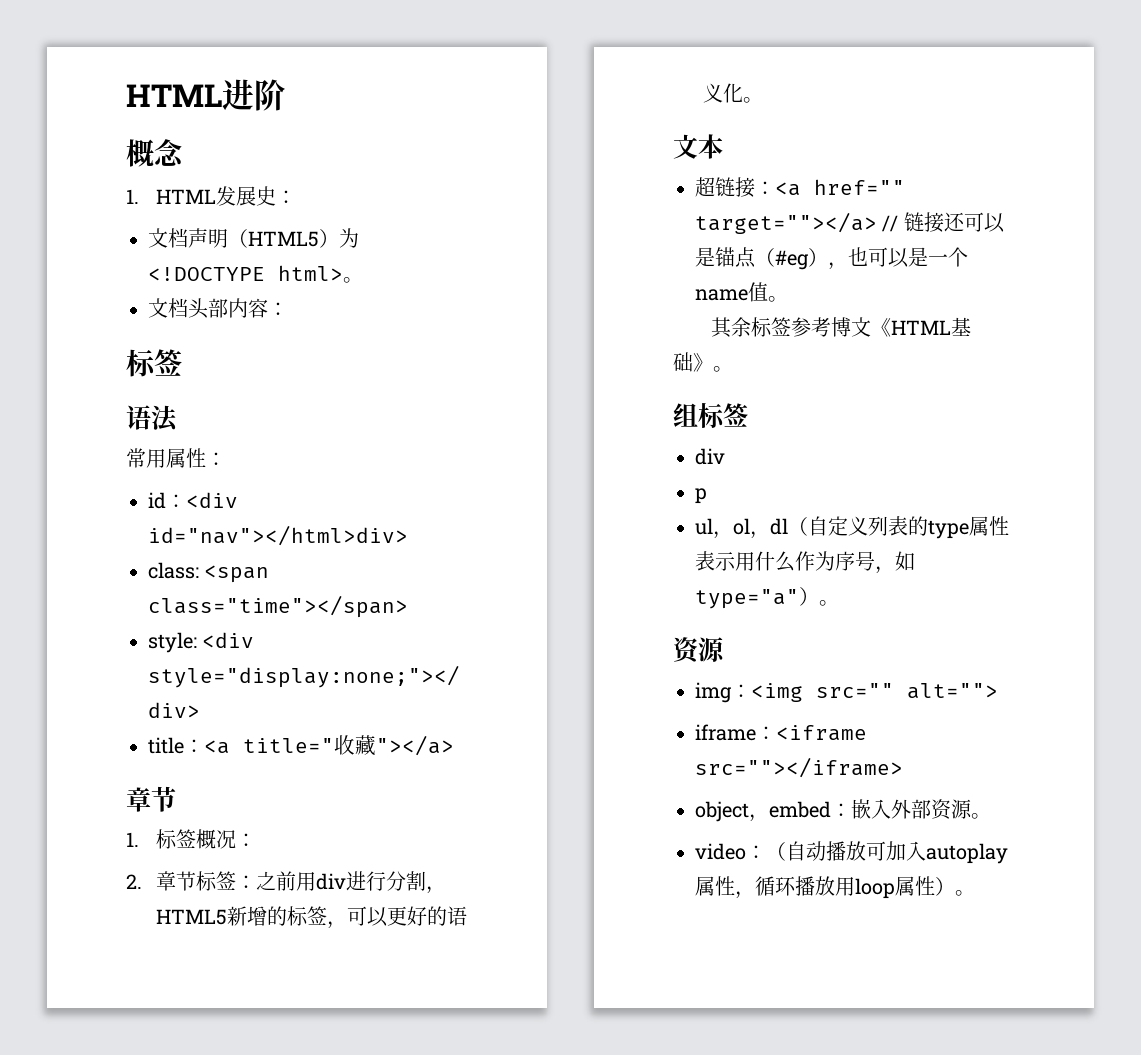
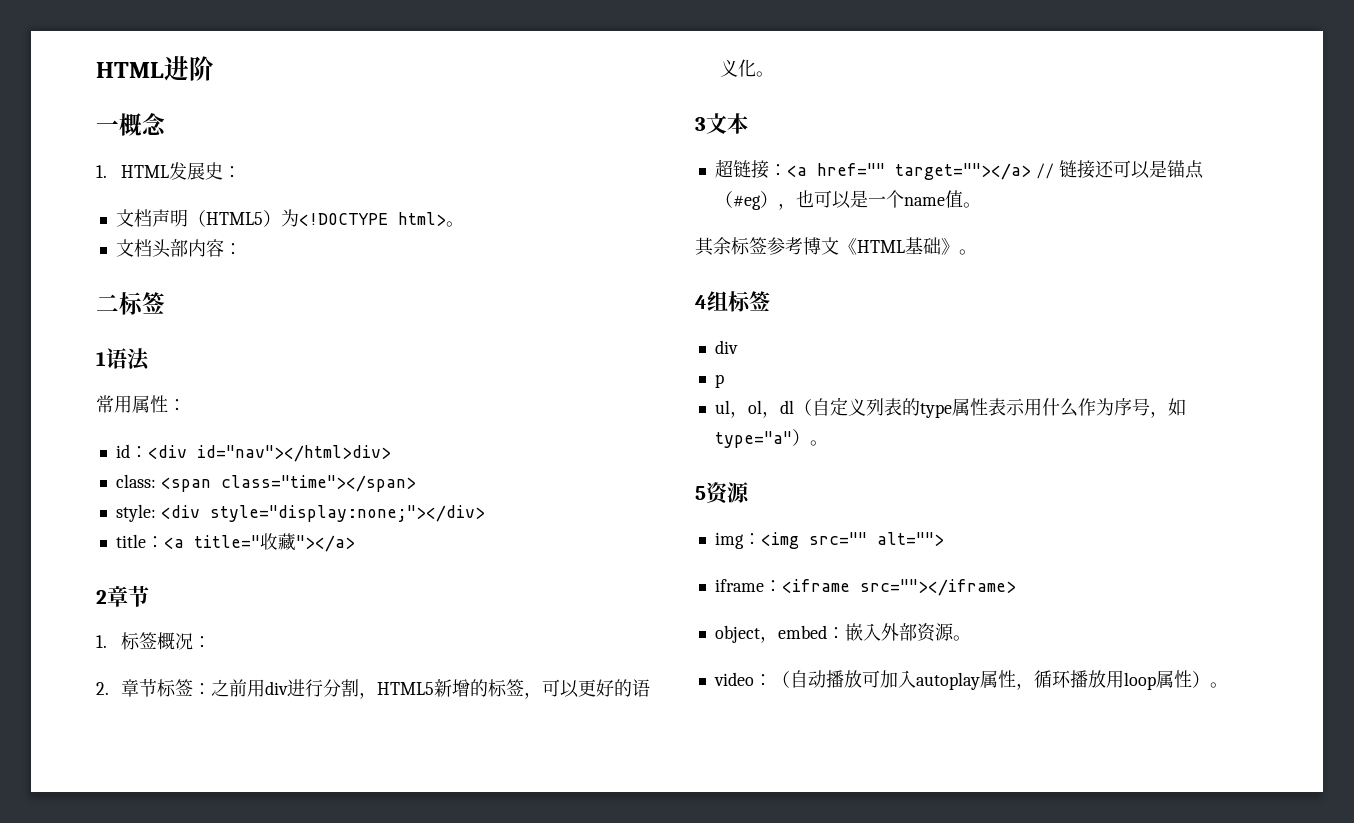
(286, 95) none -> [96,120,119,133] 一
[126,349,182,377] 标签 // -> [96,292,165,315] [96,352,106,366] 二标签 // 1
(454, 745) none -> [96,590,107,604] 2
(763, 100) none -> [695,117,706,131] 3
(733, 369) none -> [695,295,707,309] 4
(839, 603) none -> [695,486,706,500] 5

